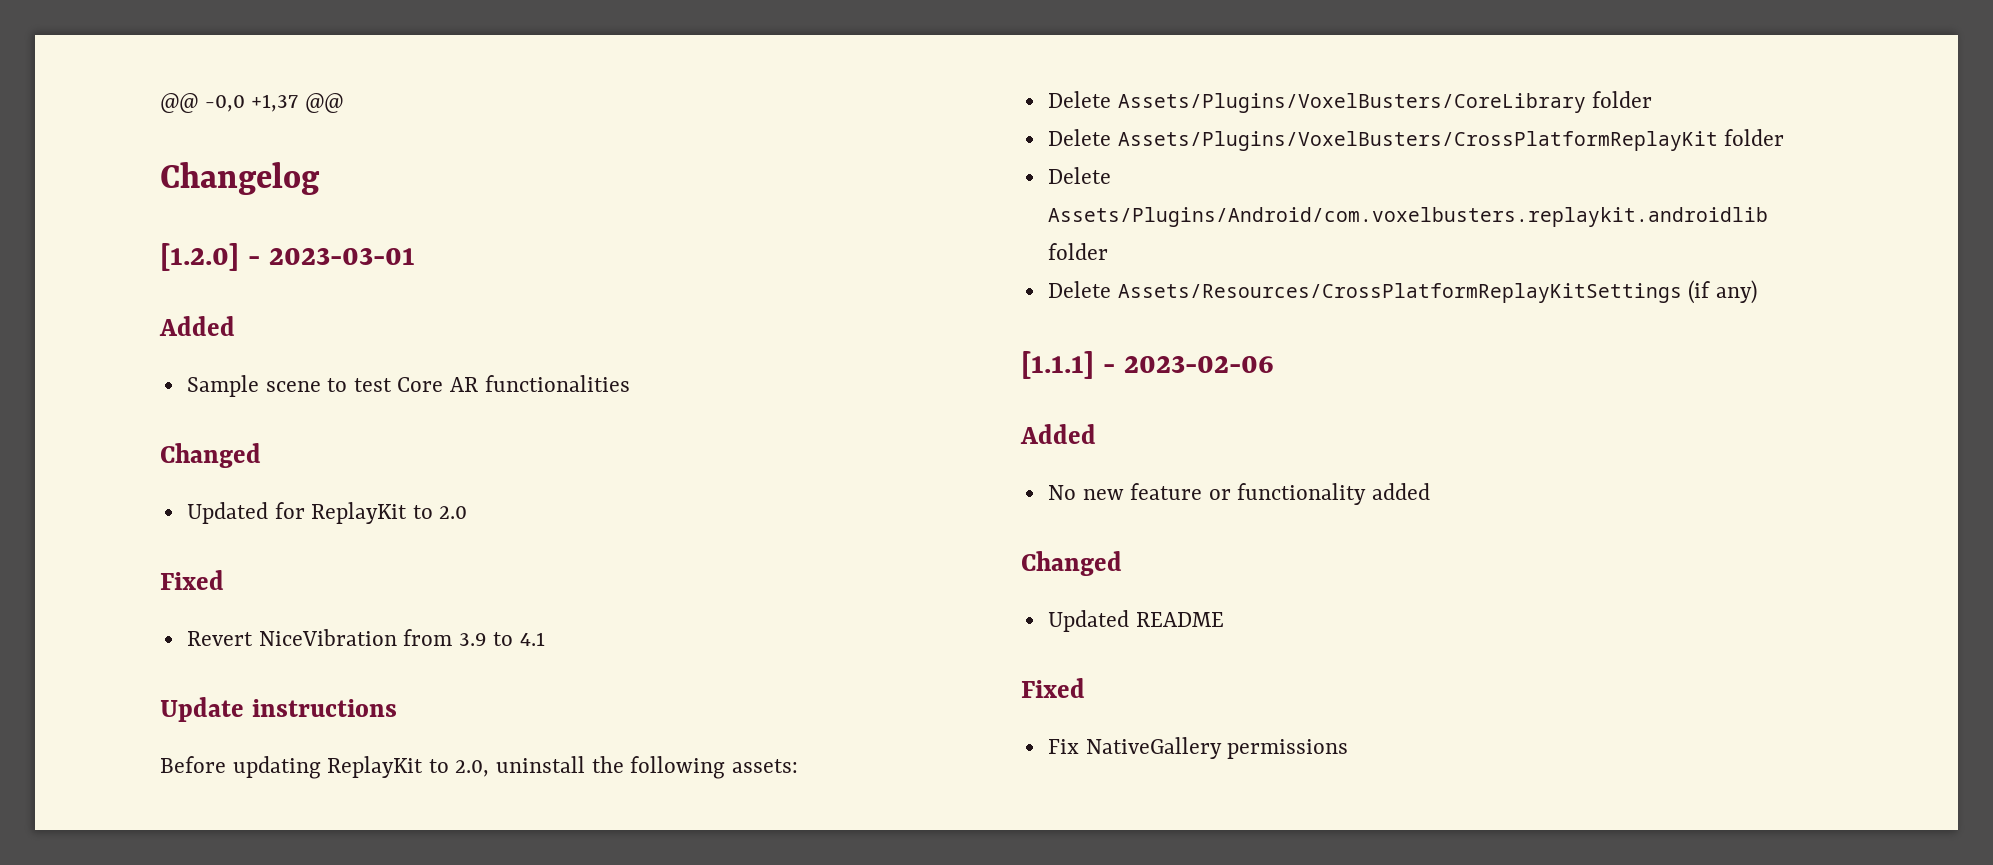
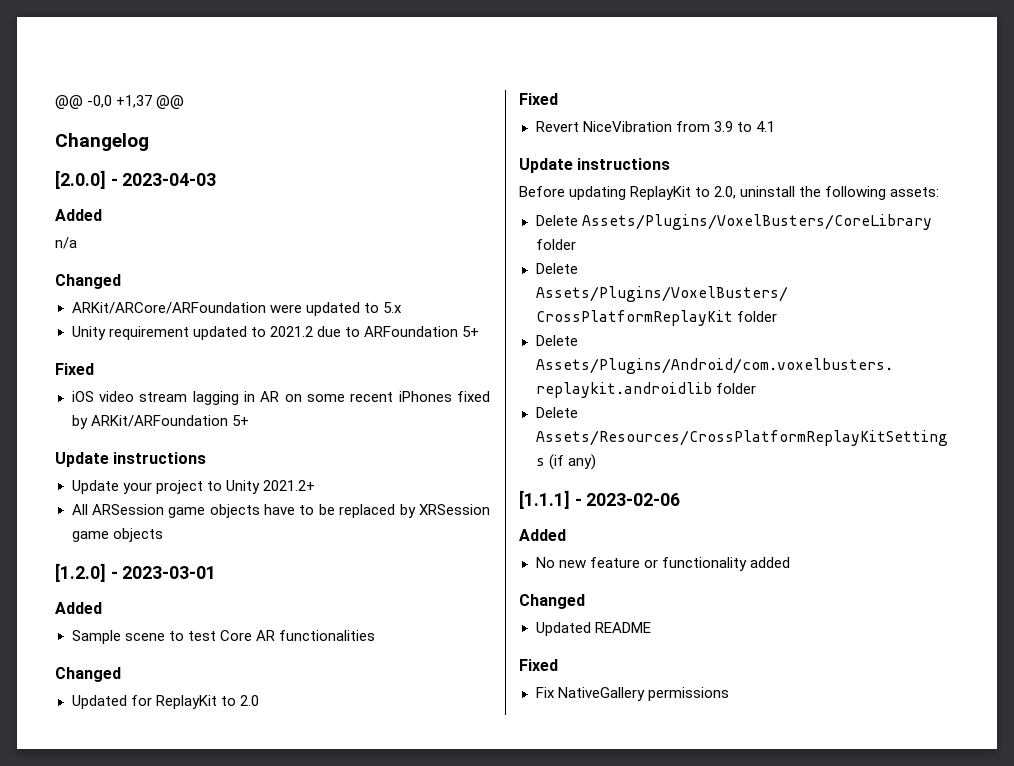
(320, 178) none -> [55,170,217,189] [55,209,102,221] [55,237,77,249] [55,274,121,289] [71,302,402,316] [71,326,479,340] [55,363,94,375] [71,391,490,405] [71,415,249,429] [55,452,207,467] [71,480,315,494] [71,504,491,518] [71,528,163,542] // [2.0.0] - 2023-04-03 // Added // n/a // Changed // ARKit/ARCore/ARFoundation were updated to 5.x // Unity requirement updated to 2021.2 due to ARFoundation 5+ // Fixed // iOS video stream lagging in AR on some recent iPhones fixed by ARKit/ARFoundation 5+ // Update instructions // Update your project to Unity 2021.2+ // All ARSession game objects have to be replaced by XRSession game objects

